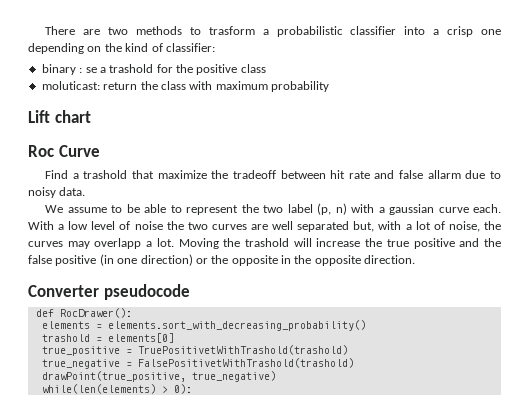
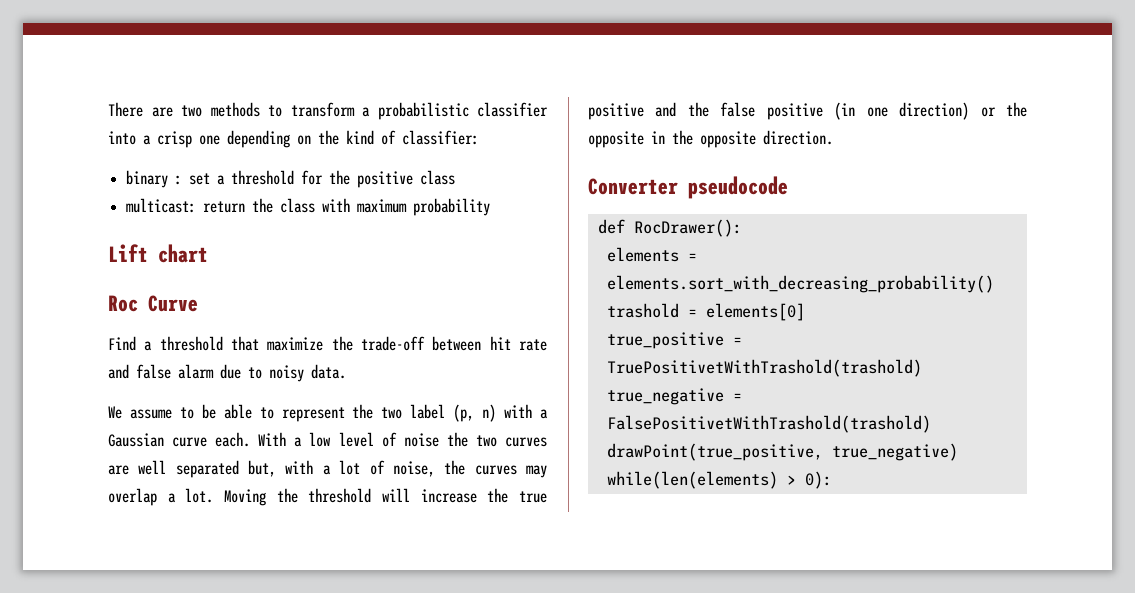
[208,26,255,35] trasform -> [290,102,355,117] transform
[85,64,154,73] se a trashold -> [189,170,295,185] set a threshold
[41,81,100,90] moluticast: -> [126,198,197,213] multicast:
[83,170,128,179] trashold -> [159,336,223,351] threshold
[232,170,276,179] tradeoff -> [361,336,425,351] trade-off
[427,170,461,179] allarm -> [178,364,214,379] alarm
[389,204,435,215] gaussian -> [108,433,164,447] Gaussian
[94,238,142,249] overlapp -> [108,488,157,506] overlap
[245,238,289,247] trashold -> [308,488,372,503] threshold

